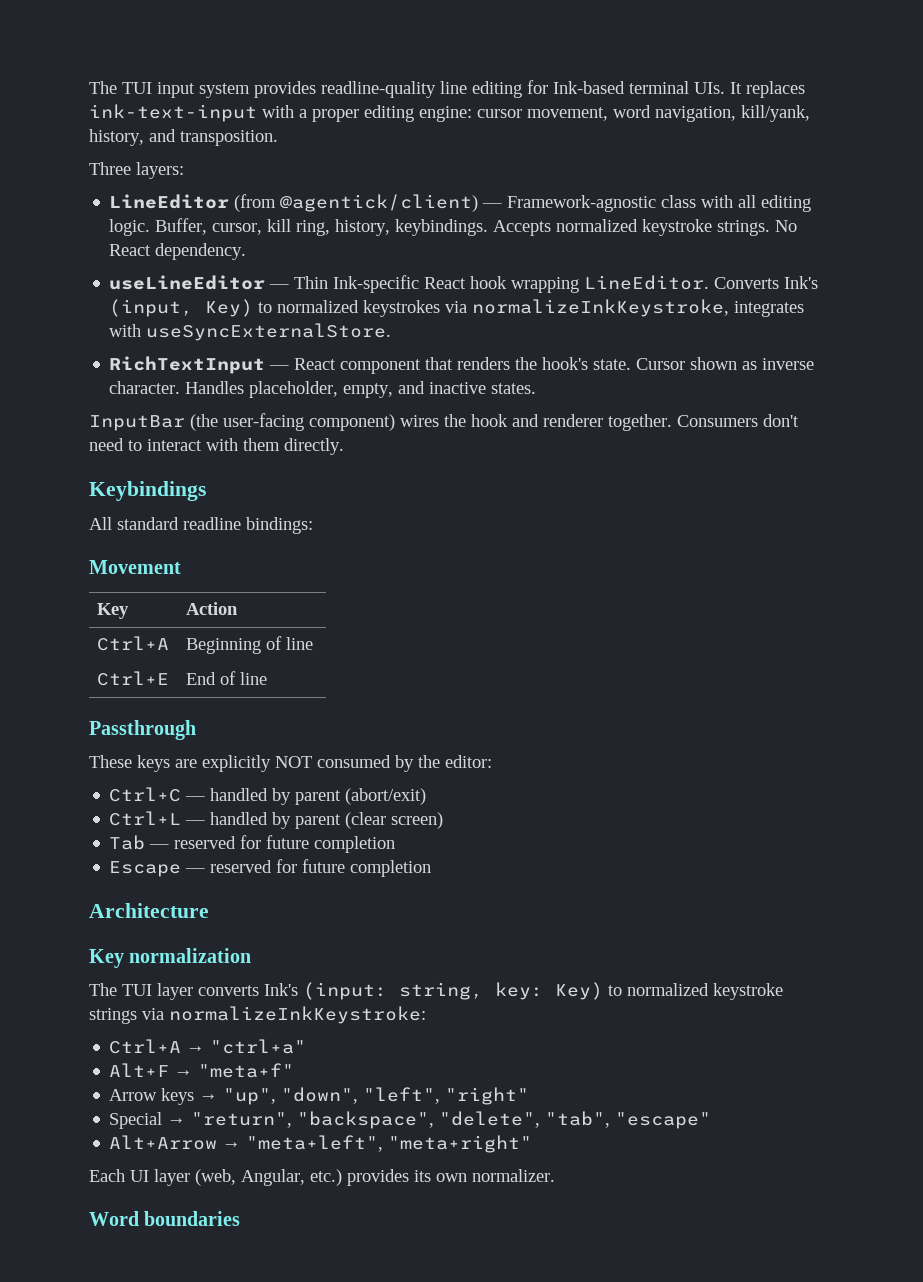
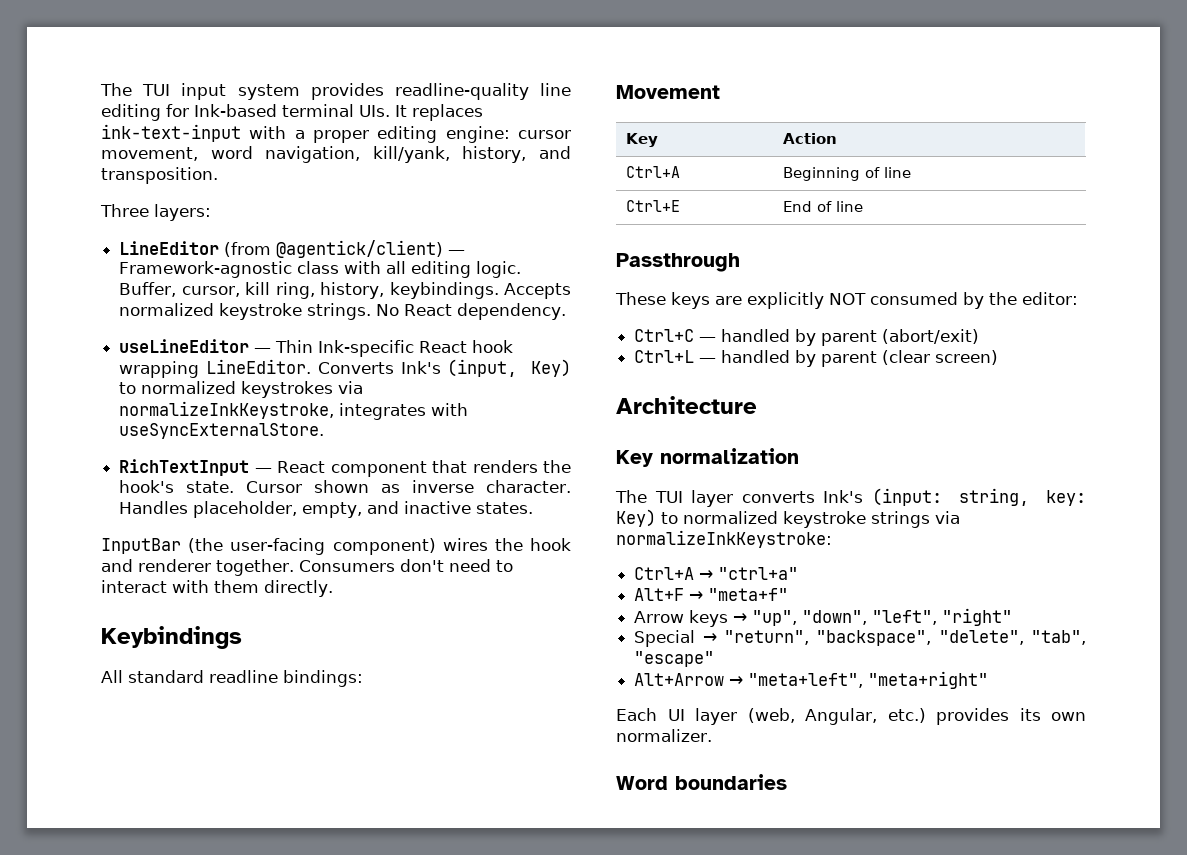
[109,835,396,853] [109,859,432,877] // Tab — reserved for future completion // Escape — reserved for future completion -> (999, 357) none

